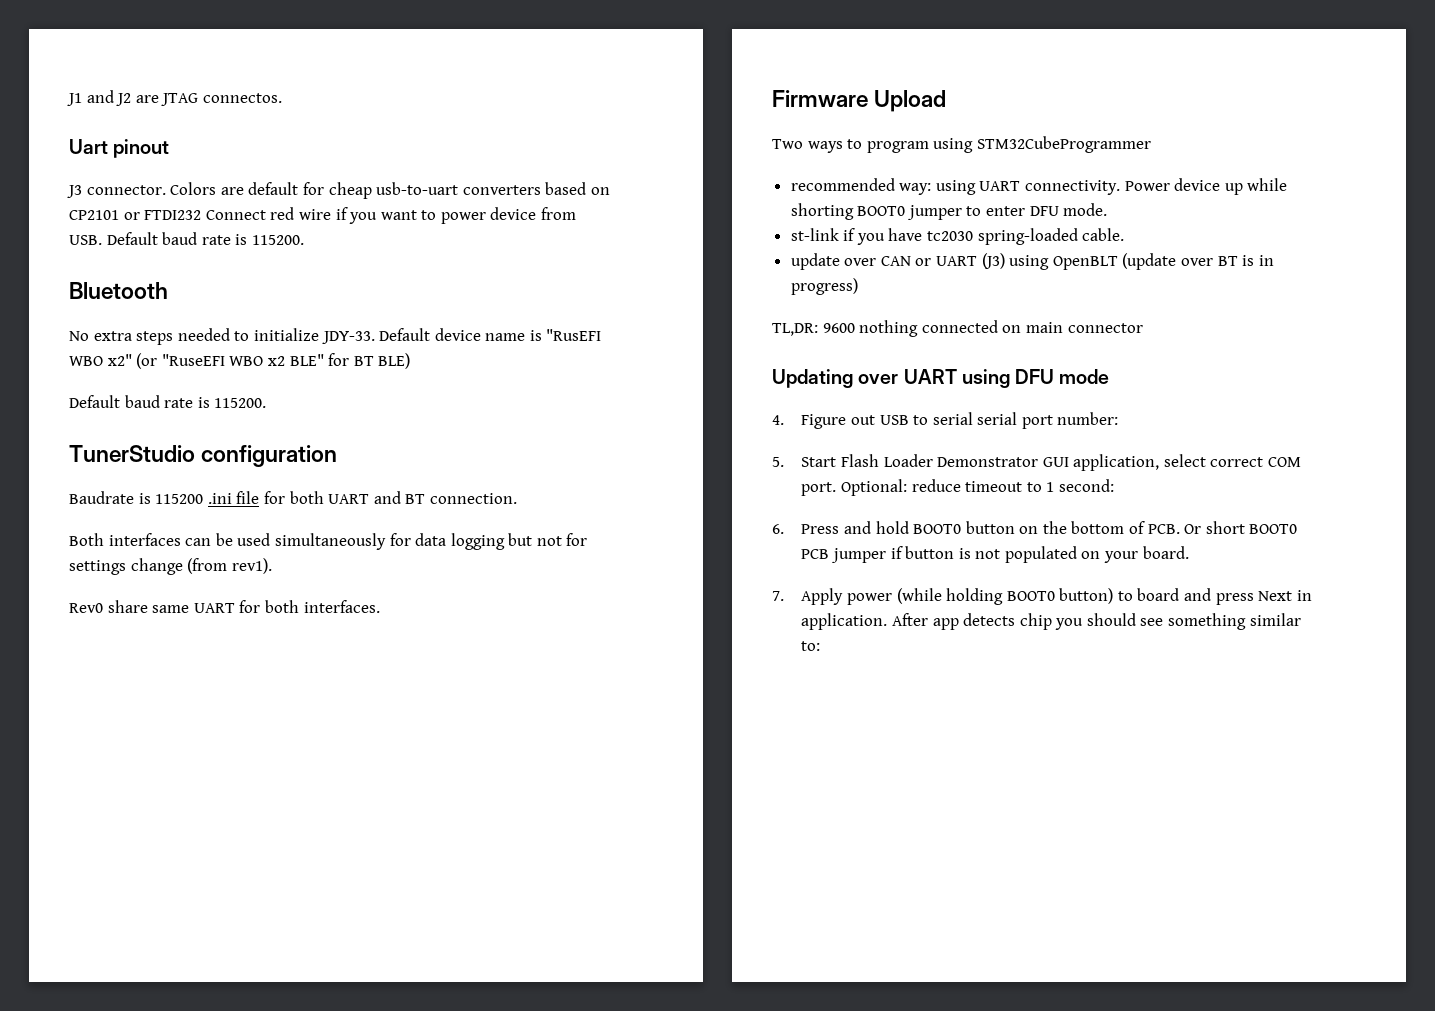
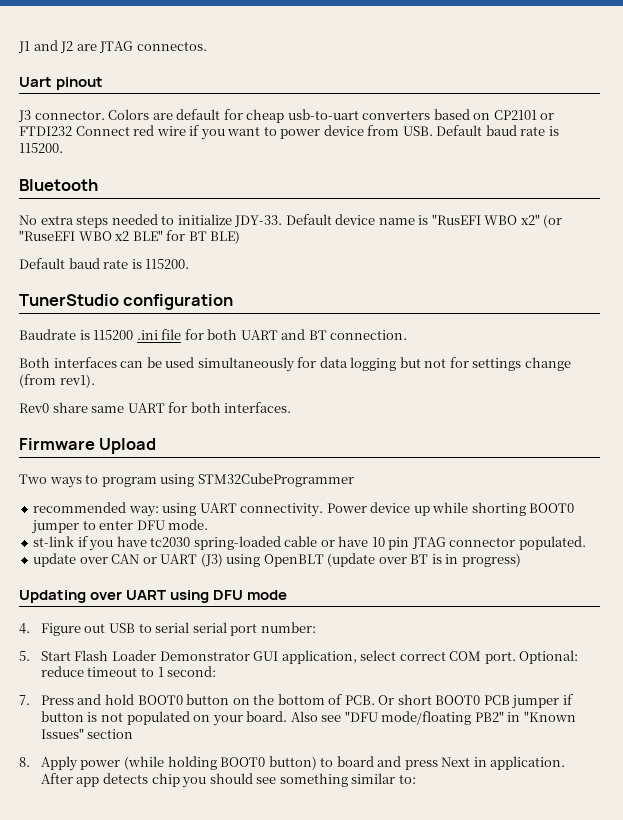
[1082,228,1125,241] cable. -> [284,536,586,550] cable or have 10 pin JTAG connector populated.
[772,320,1143,337] // TL,DR: 9600 nothing connected on main connector -> (521, 560) none
[772,524,784,534] 6. -> [19,695,30,705] 7.
[772,591,784,601] // 7. -> [290,711,576,725] [40,728,134,739] [19,757,30,767] Also see "DFU mode/floating PB2" in "Known Issues" section // 8.

